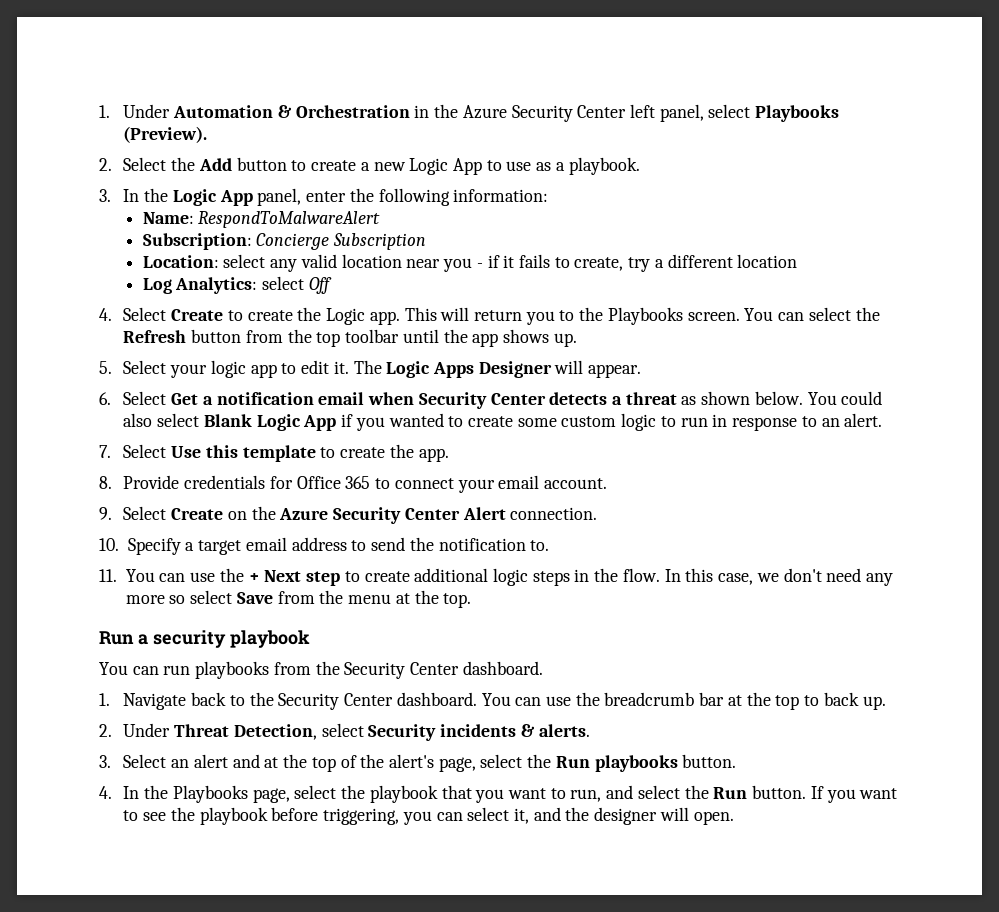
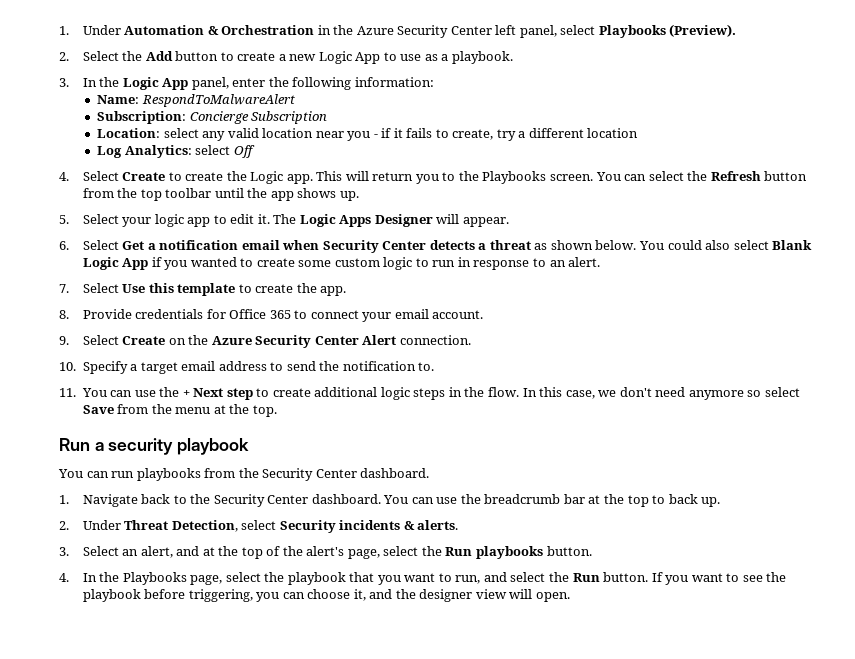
[865,573,893,586] [125,595,165,604] any more -> [688,390,744,400] anymore
[193,754,228,768] alert -> [140,546,173,558] alert,
[467,807,510,821] select -> [307,589,351,599] choose
(658, 816) none -> [475,589,507,599] view

